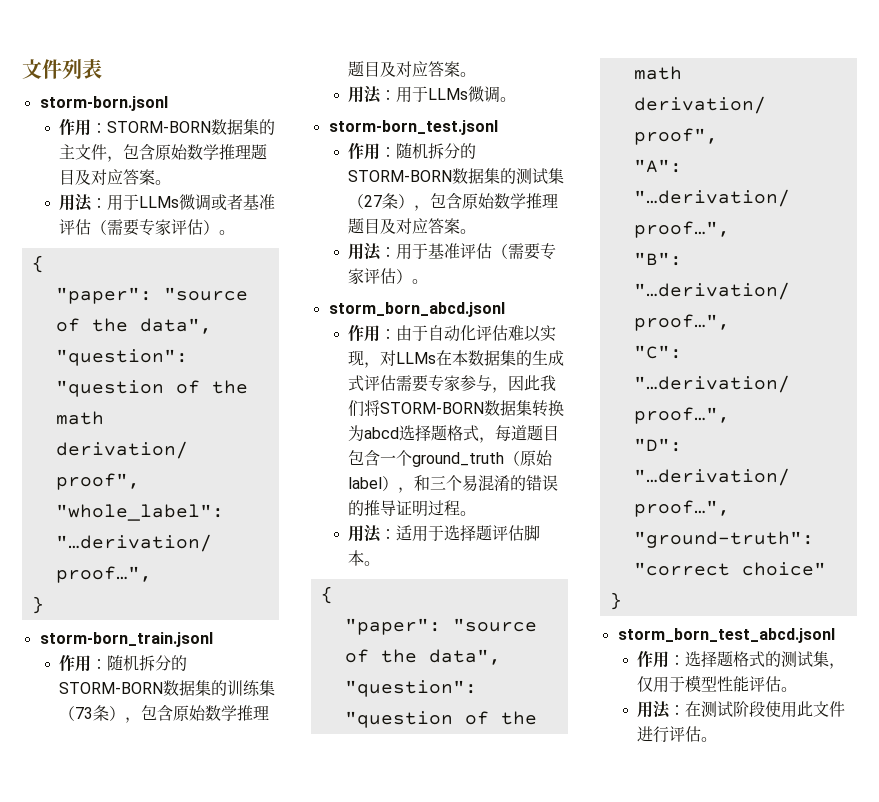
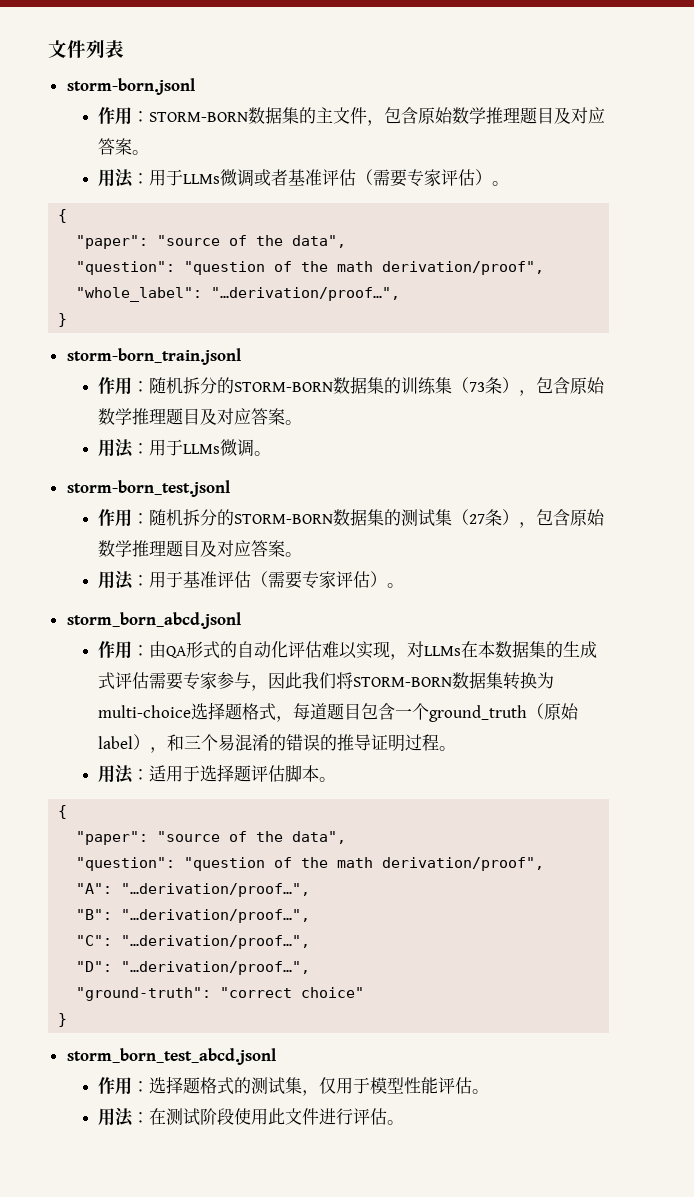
[412,325,429,341] 于 -> [166,641,238,659] QA形式的
[364,427,400,439] abcd -> [98,705,192,718] multi-choice

